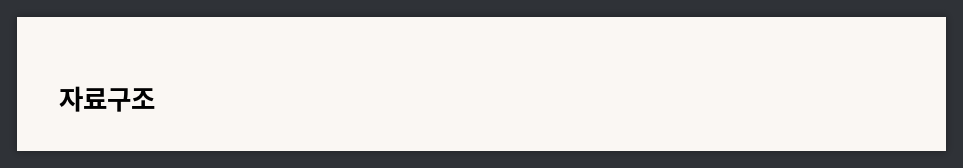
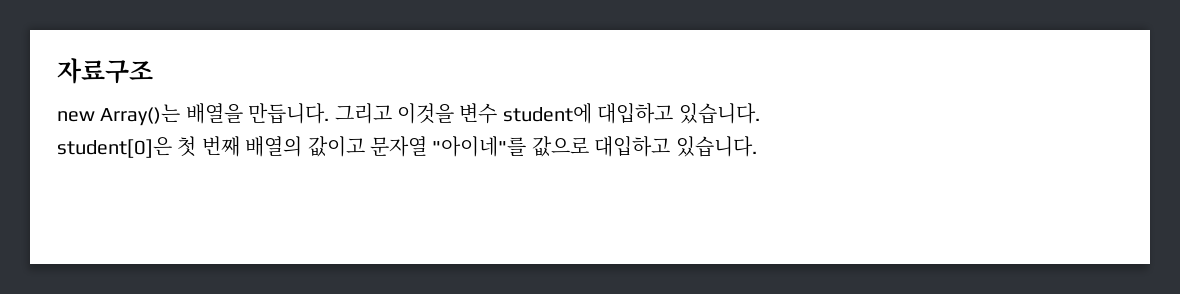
(155, 99) none -> [57,103,760,126] [57,136,757,158] // new Array()는 배열을 만듭니다. 그리고 이것을 변수 student에 대입하고 있습니다. // student[0]은 첫 번째 배열의 값이고 문자열 "아이네"를 값으로 대입하고 있습니다.

